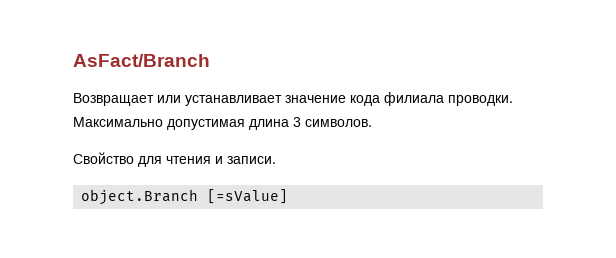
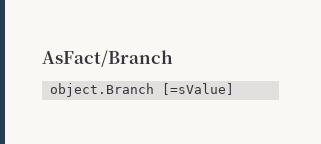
[73,92,513,106] [73,117,372,130] [73,152,276,167] // Возвращает или устанавливает значение кода филиала проводки. Максимально допустимая длина 3 символов. // Свойство для чтения и записи. -> (173, 58) none

